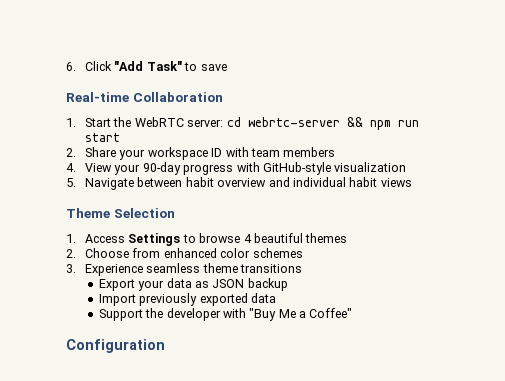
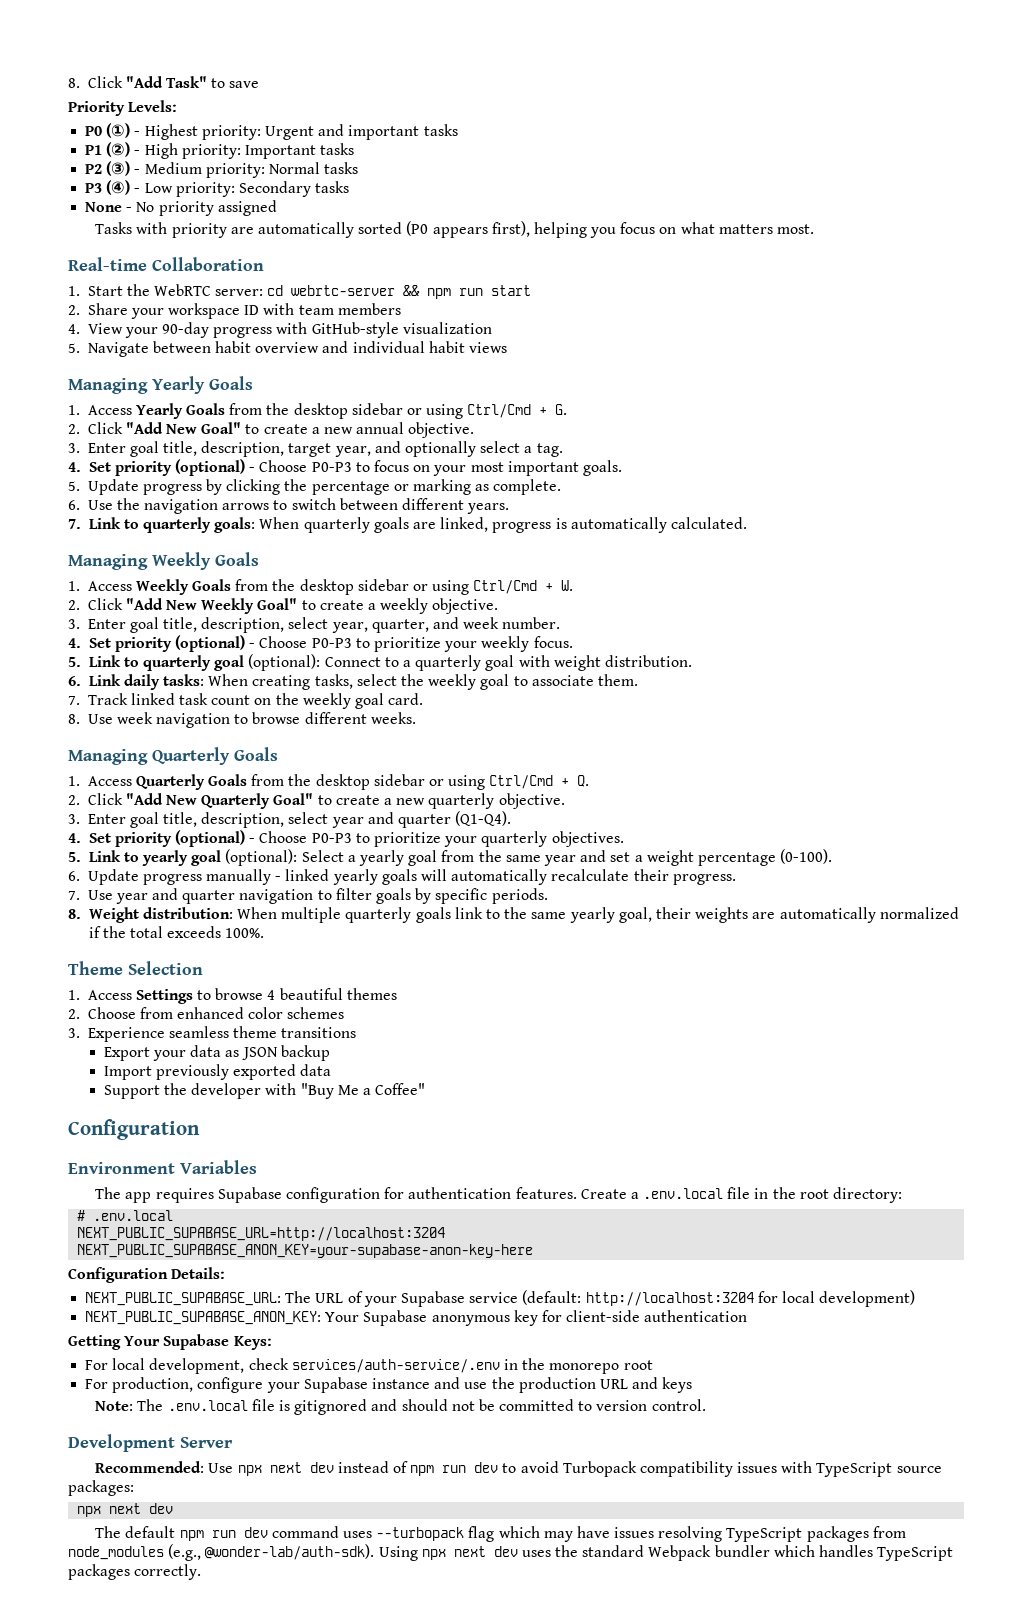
[66,62,76,71] 6. -> [68,78,80,88] 8.
(227, 67) none -> [68,100,178,116] [85,123,458,140] [85,142,355,159] [85,161,359,178] [85,180,350,197] [85,200,277,216] [95,221,814,238] // Priority Levels: // P0 (①) - Highest priority: Urgent and important tasks // P1 (②) - High priority: Important tasks // P2 (③) - Medium priority: Normal tasks // P3 (④) - Low priority: Secondary tasks // None - No priority assigned // Tasks with priority are automatically sorted (P0 appears first), helping you focus on what matters most.
(412, 182) none -> [68,376,253,394] [68,403,568,419] [68,422,475,438] [68,441,563,457] [68,459,622,476] [68,479,562,495] [68,498,510,514] [68,517,747,533] [68,552,259,570] [68,579,574,595] [68,598,499,614] [68,617,561,633] [68,635,573,652] [68,654,692,671] [68,674,638,690] [68,693,424,709] [68,712,416,728] [68,747,278,765] [68,774,590,790] [68,793,565,809] [68,811,512,828] [68,830,624,847] [68,849,833,866] [68,869,736,885] [68,888,548,904] [68,907,959,923] [88,926,265,938] // Managing Yearly Goals // 1. Access Yearly Goals from the desktop sidebar or using Ctrl/Cmd + G. // 2. Click "Add New Goal" to create a new annual objective. // 3. Enter goal title, description, target year, and optionally select a tag. // 4. Set priority (optional) - Choose P0-P3 to focus on your most important goals. // 5. Update progress by clicking the percentage or marking as complete. // 6. Use the navigation arrows to switch between different years. // 7. Link to quarterly goals: When quarterly goals are linked, progress is automatically calculated. // Managing Weekly Goals // 1. Access Weekly Goals from the desktop sidebar or using Ctrl/Cmd + W. // 2. Click "Add New Weekly Goal" to create a weekly objective. // 3. Enter goal title, description, select year, quarter, and week number. // 4. Set priority (optional) - Choose P0-P3 to prioritize your weekly focus. // 5. Link to quarterly goal (optional): Connect to a quarterly goal with weight distribution. // 6. Link daily tasks: When creating tasks, select the weekly goal to associate them. // 7. Track linked task count on the weekly goal card. // 8. Use week navigation to browse different weeks. // Managing Quarterly Goals // 1. Access Quarterly Goals from the desktop sidebar or using Ctrl/Cmd + Q. // 2. Click "Add New Quarterly Goal" to create a new quarterly objective. // 3. Enter goal title, description, select year and quarter (Q1-Q4). // 4. Set priority (optional) - Choose P0-P3 to prioritize your quarterly objectives. // 5. Link to yearly goal (optional): Select a yearly goal from the same year and set a weight percentage (0-100). // 6. Update progress manually - linked yearly goals will automatically recalculate their progress. // 7. Use year and quarter navigation to filter goals by specific periods. // 8. Weight distribution: When multiple quarterly goals link to the same yearly goal, their weights are automatically normalized if the total exceeds 100%.
(165, 346) none -> [68,1160,257,1174] [95,1187,902,1203] [77,1210,174,1221] [77,1227,446,1241] [77,1244,534,1258] [68,1267,226,1283] [85,1290,916,1307] [85,1310,748,1326] [68,1334,272,1350] [85,1358,653,1374] [85,1377,693,1393] [95,1399,706,1415] [68,1434,233,1452] [95,1461,942,1477] [68,1480,134,1496] [77,1503,174,1517] [95,1526,906,1542] [68,1544,954,1561] [68,1564,202,1580] // Environment Variables // The app requires Supabase configuration for authentication features. Create a .env.local file in the root directory: // # .env.local // NEXT_PUBLIC_SUPABASE_URL=http://localhost:3204 // NEXT_PUBLIC_SUPABASE_ANON_KEY=your-supabase-anon-key-here // Configuration Details: // NEXT_PUBLIC_SUPABASE_URL: The URL of your Supabase service (default: http://localhost:3204 for local development) // NEXT_PUBLIC_SUPABASE_ANON_KEY: Your Supabase anonymous key for client-side authentication // Getting Your Supabase Keys: // For local development, check services/auth-service/.env in the monorepo root // For production, configure your Supabase instance and use the production URL and keys // Note: The .env.local file is gitignored and should not be committed to version control. // Development Server // Recommended: Use npx next dev instead of npm run dev to avoid Turbopack compatibility issues with TypeScript source packages: // npx next dev // The default npm run dev command uses --turbopack flag which may have issues resolving TypeScript packages from node_modules (e.g., @wonder-lab/auth-sdk). Using npx next dev uses the standard Webpack bundler which handles TypeScript packages correctly.

